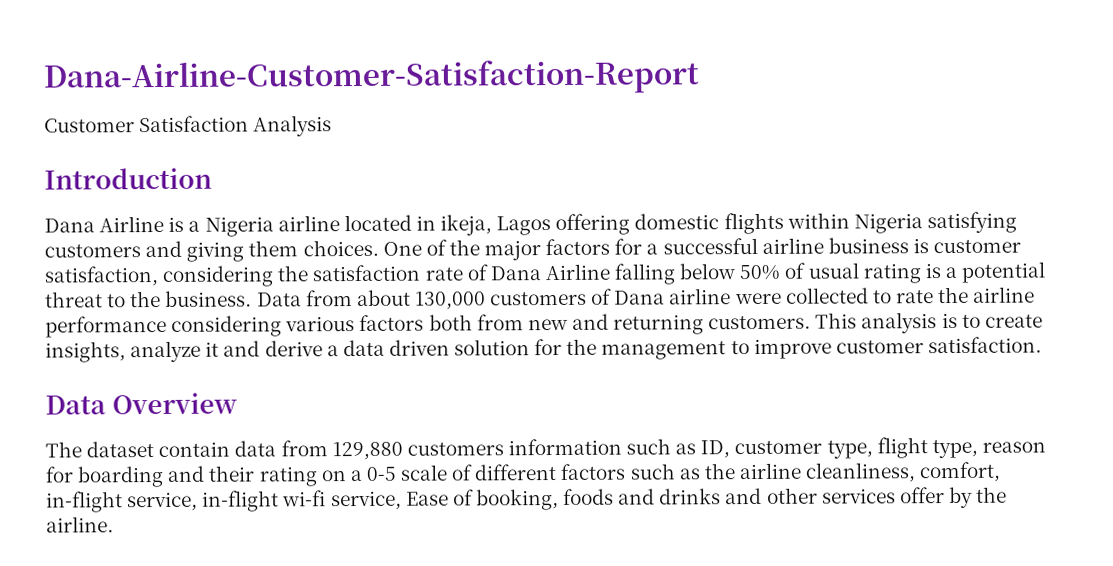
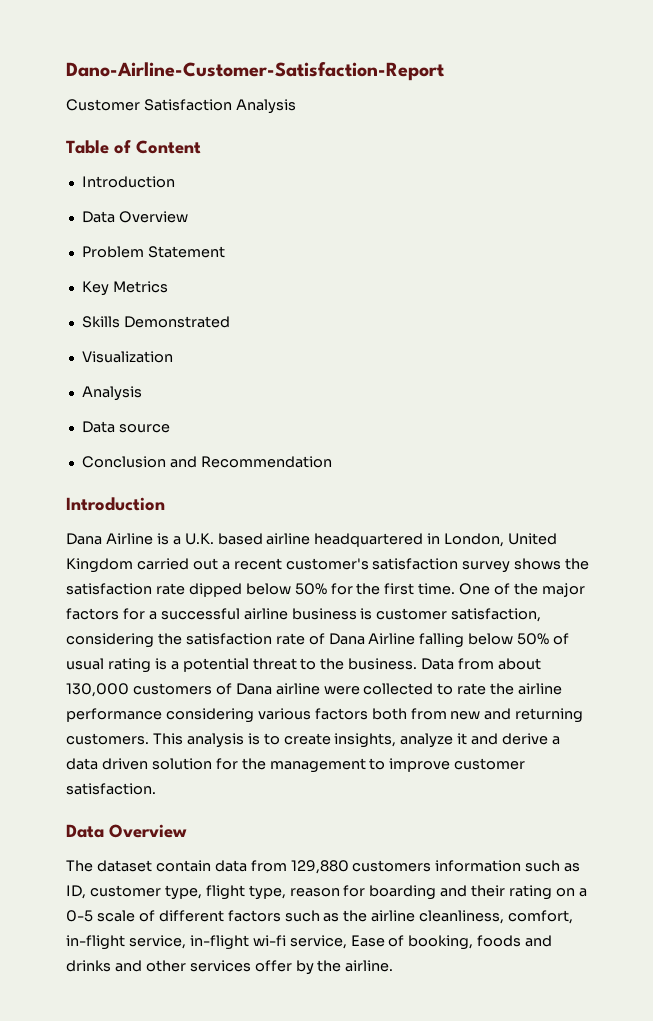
[43,59,700,96] Dana-Airline-Customer-Satisfaction-Report -> [66,62,444,81] Dano-Airline-Customer-Satisfaction-Report
(333, 126) none -> [66,140,201,154] [81,176,175,188] [81,211,188,223] [81,246,225,258] [81,281,168,296] [81,316,230,328] [81,351,173,363] [81,386,142,401] [81,421,170,433] [81,456,332,468] // Table of Content // Introduction // Data Overview // Problem Statement // Key Metrics // Skills Demonstrated // Visualization // Analysis // Data source // Conclusion and Recommendation
[204,211,1017,237] [44,239,379,262] Nigeria airline located in ikeja, Lagos offering domestic flights within Nigeria satisfying customers and giving them choices. -> [184,533,558,547] [66,558,590,573] [66,583,456,597] U.K. based airline headquartered in London, United Kingdom carried out a recent customer's satisfaction survey shows the satisfaction rate dipped below 50% for the first time.

